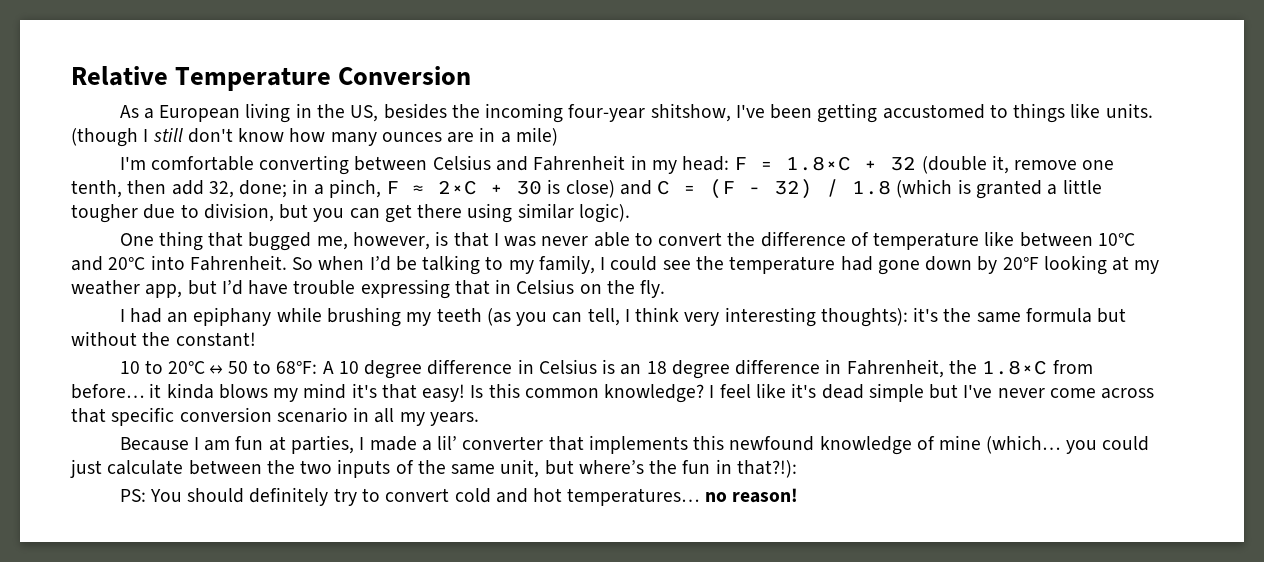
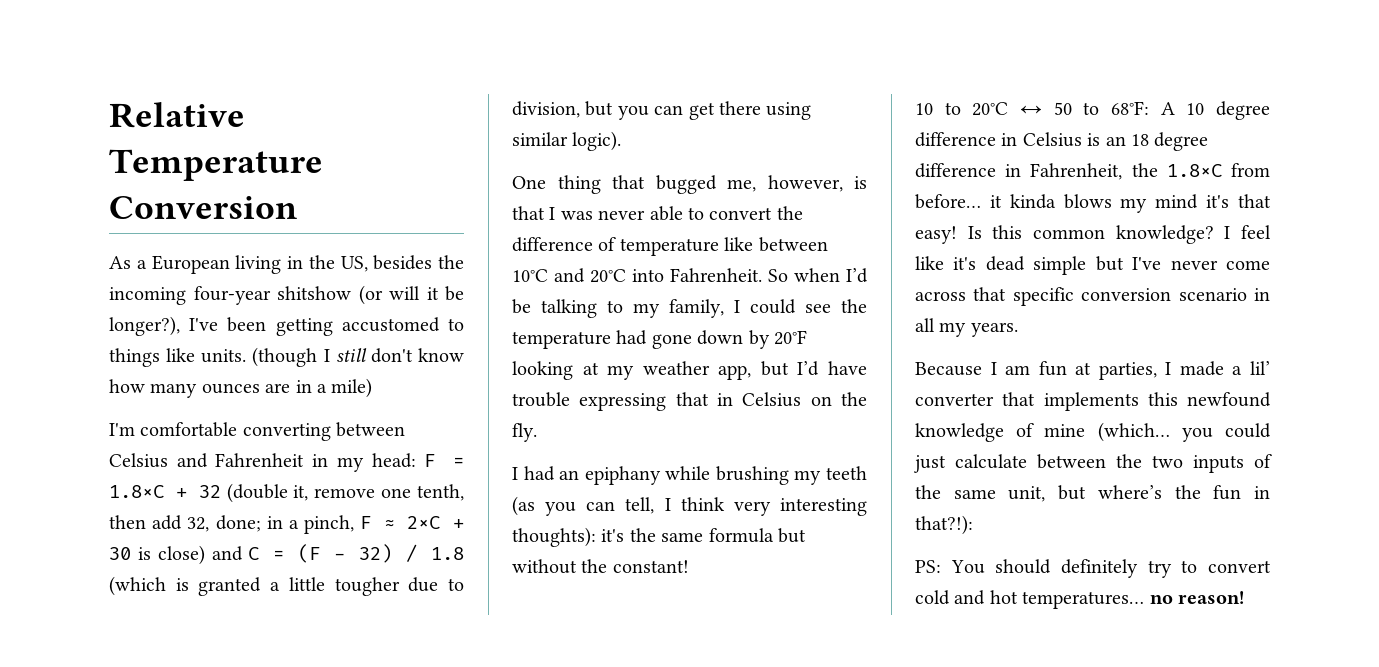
[650,103,731,122] shitshow, -> [277,285,464,305] [109,316,180,336] shitshow (or will it be longer?),

